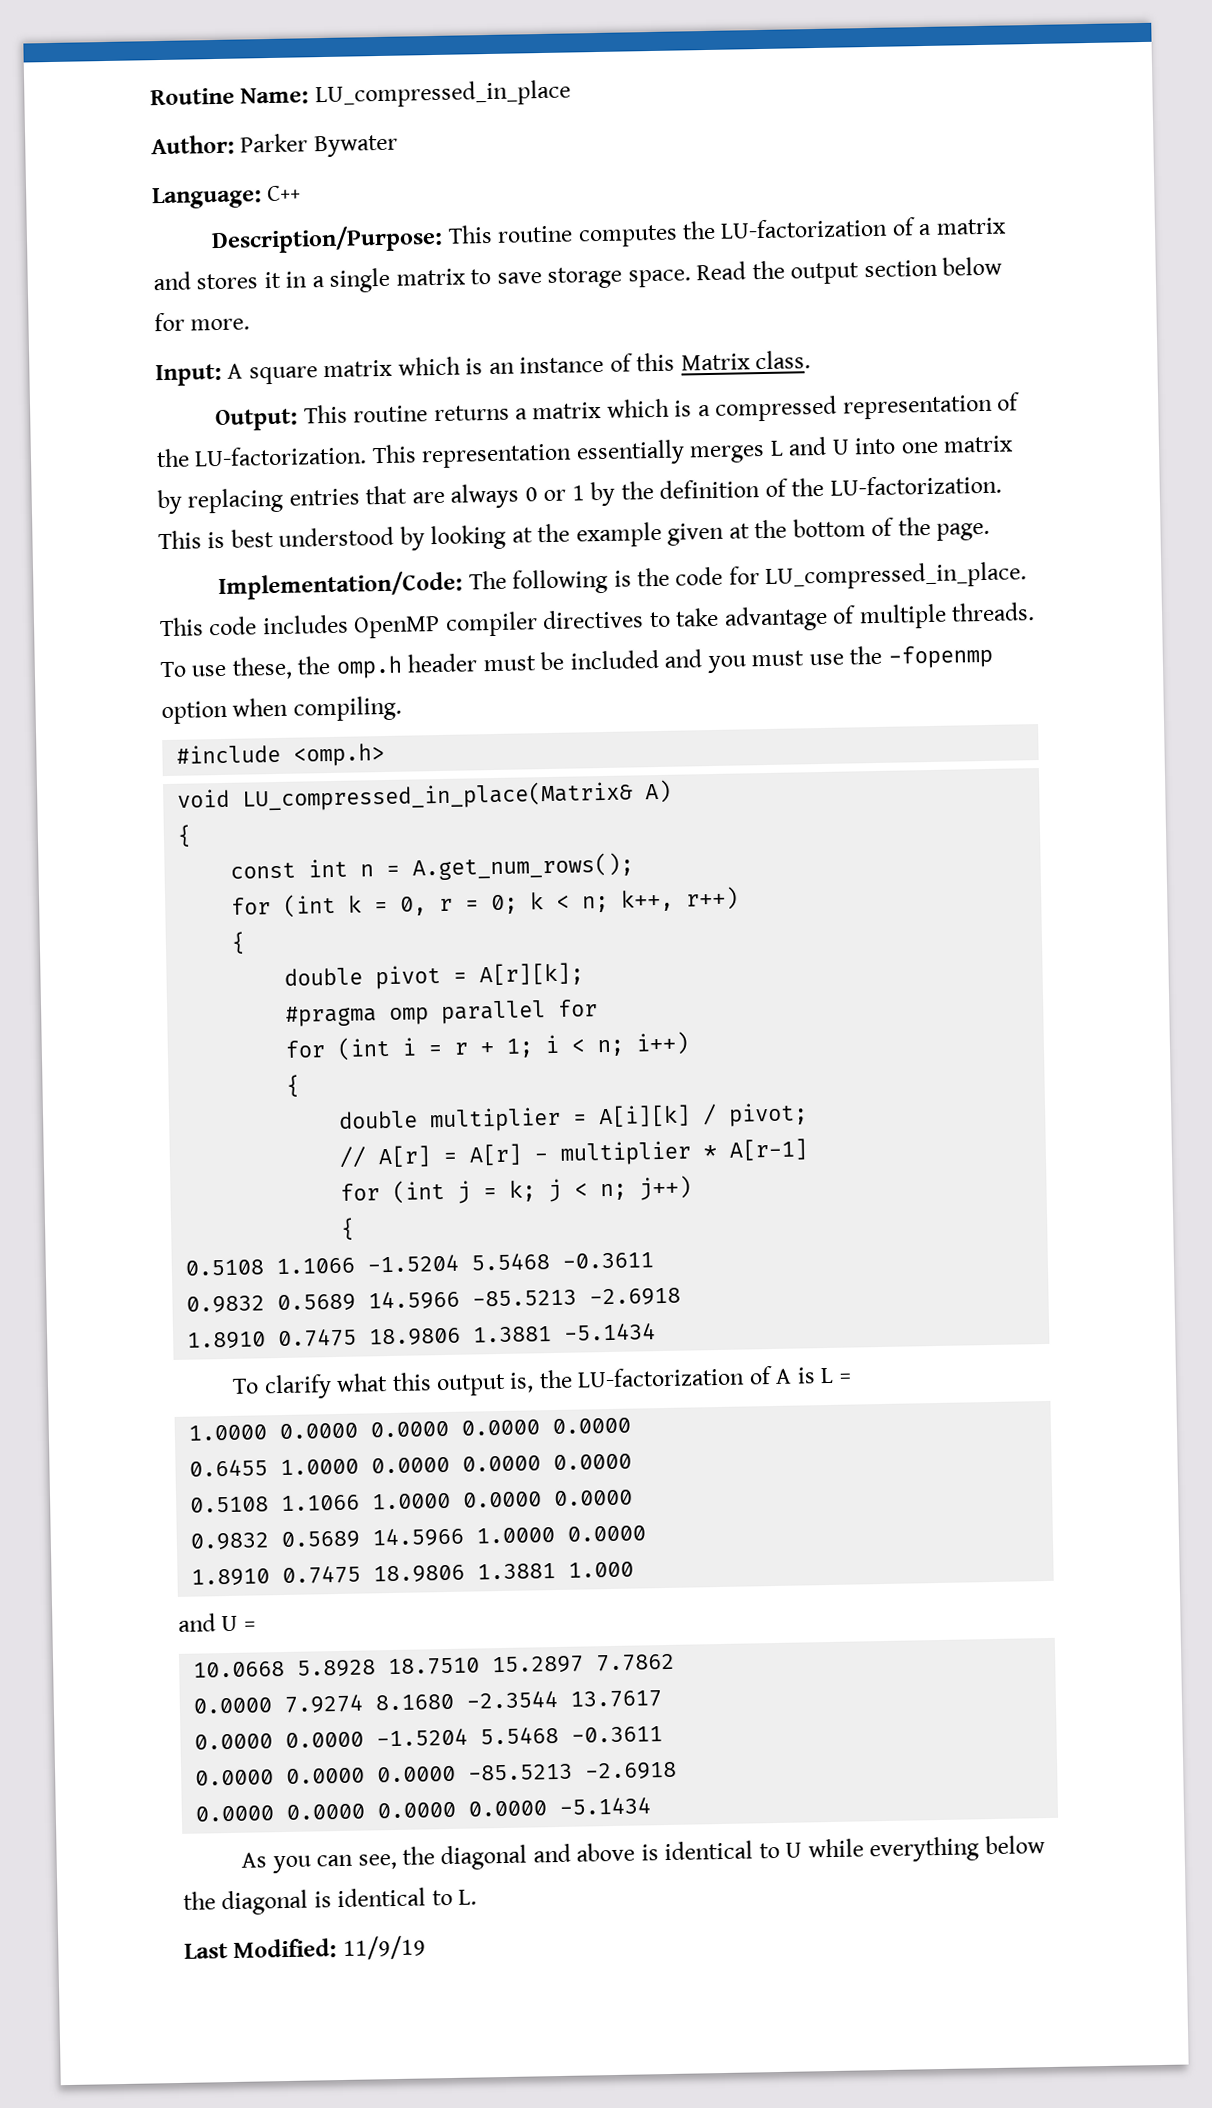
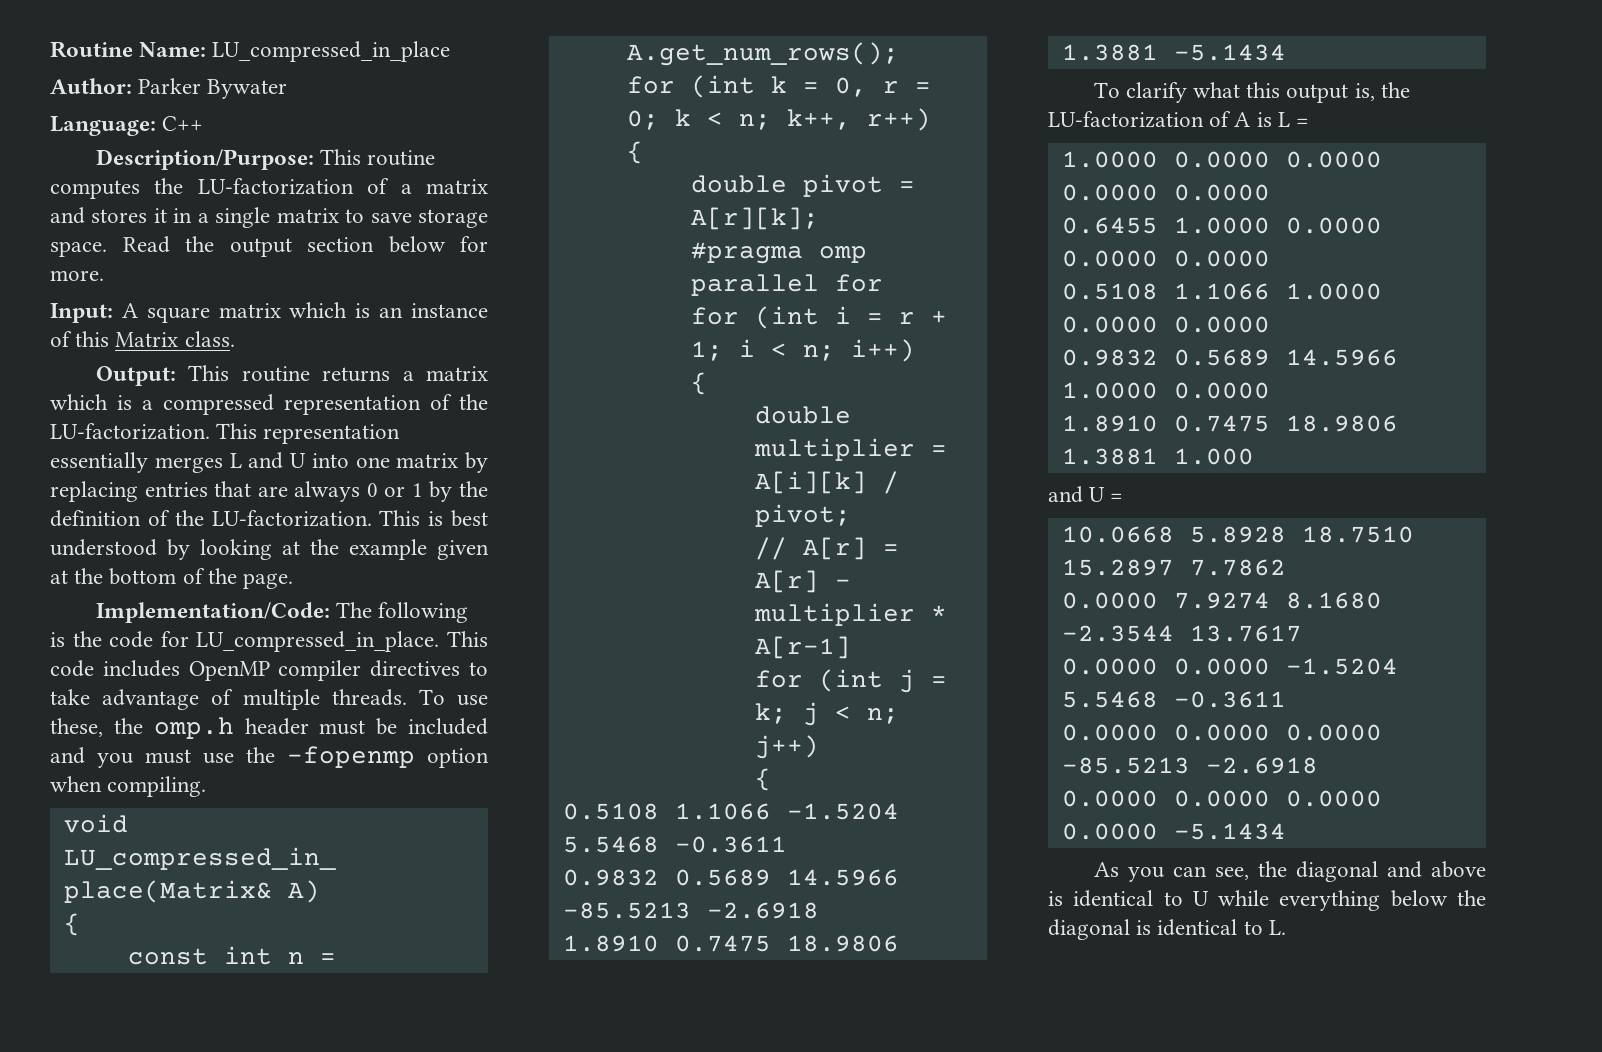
[176,742,386,767] // #include <omp.h> -> (207, 786) none
[184,1935,426,1960] // Last Modified: 11/9/19 -> (1286, 927) none

